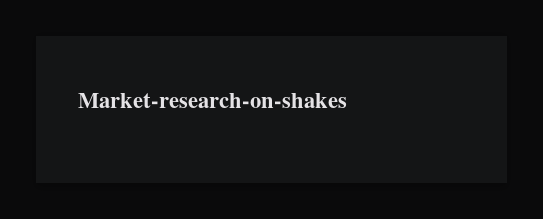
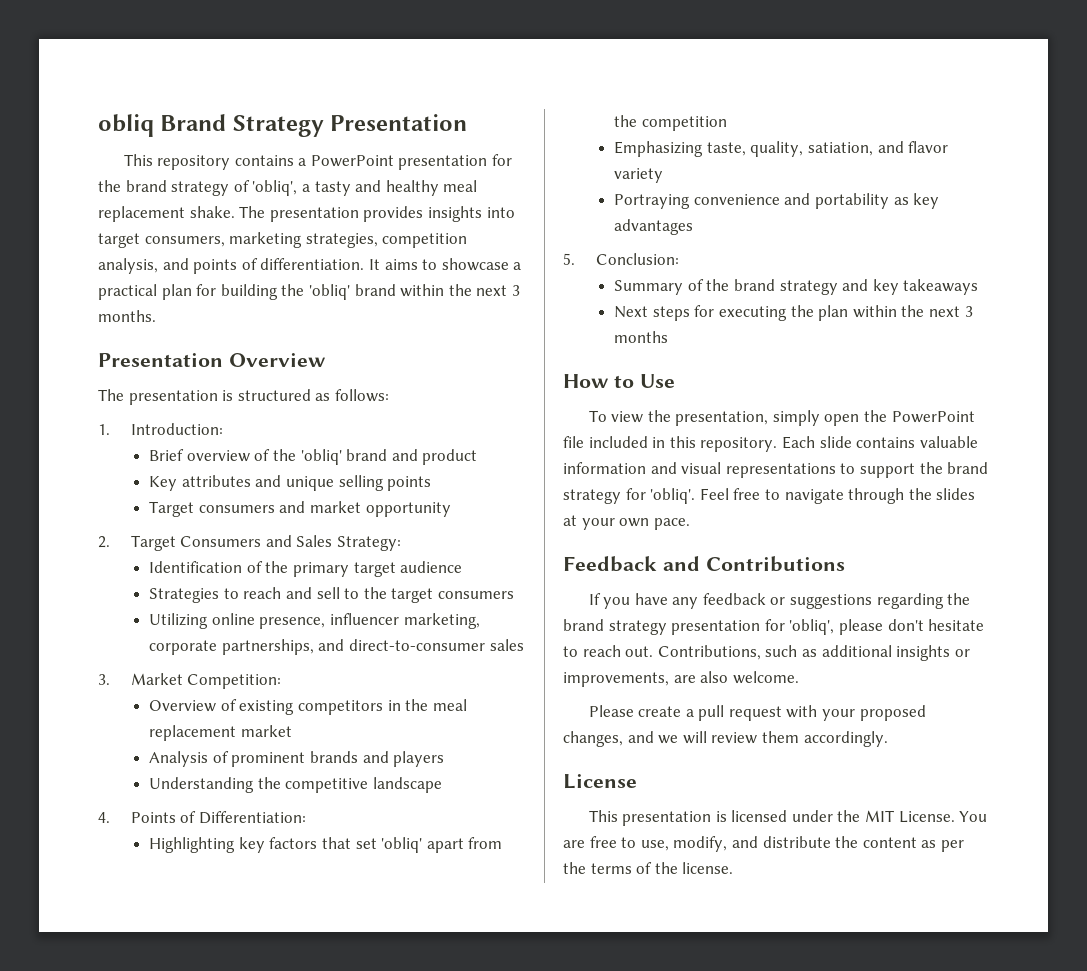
[78,93,347,108] Market-research-on-shakes -> [98,114,468,137] [123,154,513,170] [98,180,478,196] [98,206,515,222] [98,232,468,248] [98,258,522,274] [98,284,520,300] [98,310,156,322] [98,353,326,367] [98,389,389,405] [98,423,223,435] [149,449,478,465] [149,475,432,491] [149,501,451,517] [98,535,401,551] [149,561,463,577] [149,587,514,603] [149,613,480,629] [149,639,524,655] [98,673,282,689] [149,699,467,715] [149,725,292,741] [149,751,445,767] [149,777,443,793] [98,811,306,824] [149,837,503,853] [614,115,727,131] [614,141,949,157] [614,168,664,183] [614,193,940,209] [614,219,694,235] [563,253,679,265] [614,279,979,295] [614,305,973,321] [614,331,669,343] [563,374,675,388] [588,410,975,426] [563,436,978,452] [563,462,989,478] [563,488,976,504] [563,515,690,530] [563,556,845,572] [588,593,971,609] [563,619,985,635] [563,645,970,661] [563,671,799,687] [588,705,926,721] [563,731,888,747] [563,774,637,789] [588,810,988,826] [563,836,964,852] [563,862,734,874] obliq Brand Strategy Presentation // This repository contains a PowerPoint presentation for the brand strategy of 'obliq', a tasty and healthy meal replacement shake. The presentation provides insights into target consumers, marketing strategies, competition analysis, and points of differentiation. It aims to showcase a practical plan for building the 'obliq' brand within the next 3 months. // Presentation Overview // The presentation is structured as follows: // 1. Introduction: // Brief overview of the 'obliq' brand and product // Key attributes and unique selling points // Target consumers and market opportunity // 2. Target Consumers and Sales Strategy: // Identification of the primary target audience // Strategies to reach and sell to the target consumers // Utilizing online presence, influencer marketing, corporate partnerships, and direct-to-consumer sales // 3. Market Competition: // Overview of existing competitors in the meal replacement market // Analysis of prominent brands and players // Understanding the competitive landscape // 4. Points of Differentiation: // Highlighting key factors that set 'obliq' apart from the competition // Emphasizing taste, quality, satiation, and flavor variety // Portraying convenience and portability as key advantages // 5. Conclusion: // Summary of the brand strategy and key takeaways // Next steps for executing the plan within the next 3 months // How to Use // To view the presentation, simply open the PowerPoint file included in this repository. Each slide contains valuable information and visual representations to support the brand strategy for 'obliq'. Feel free to navigate through the slides at your own pace. // Feedback and Contributions // If you have any feedback or suggestions regarding the brand strategy presentation for 'obliq', please don't hesitate to reach out. Contributions, such as additional insights or improvements, are also welcome. // Please create a pull request with your proposed changes, and we will review them accordingly. // License // This presentation is licensed under the MIT License. You are free to use, modify, and distribute the content as per the terms of the license.

